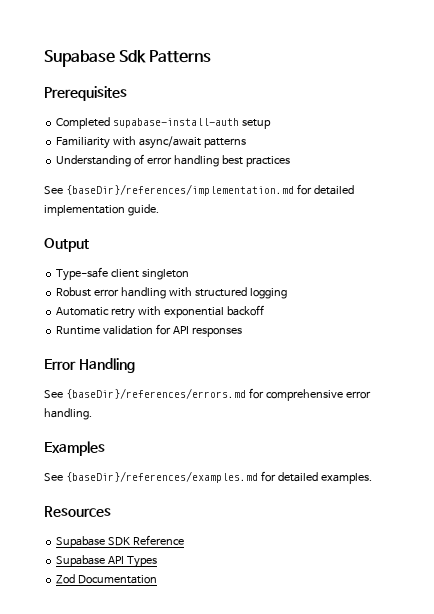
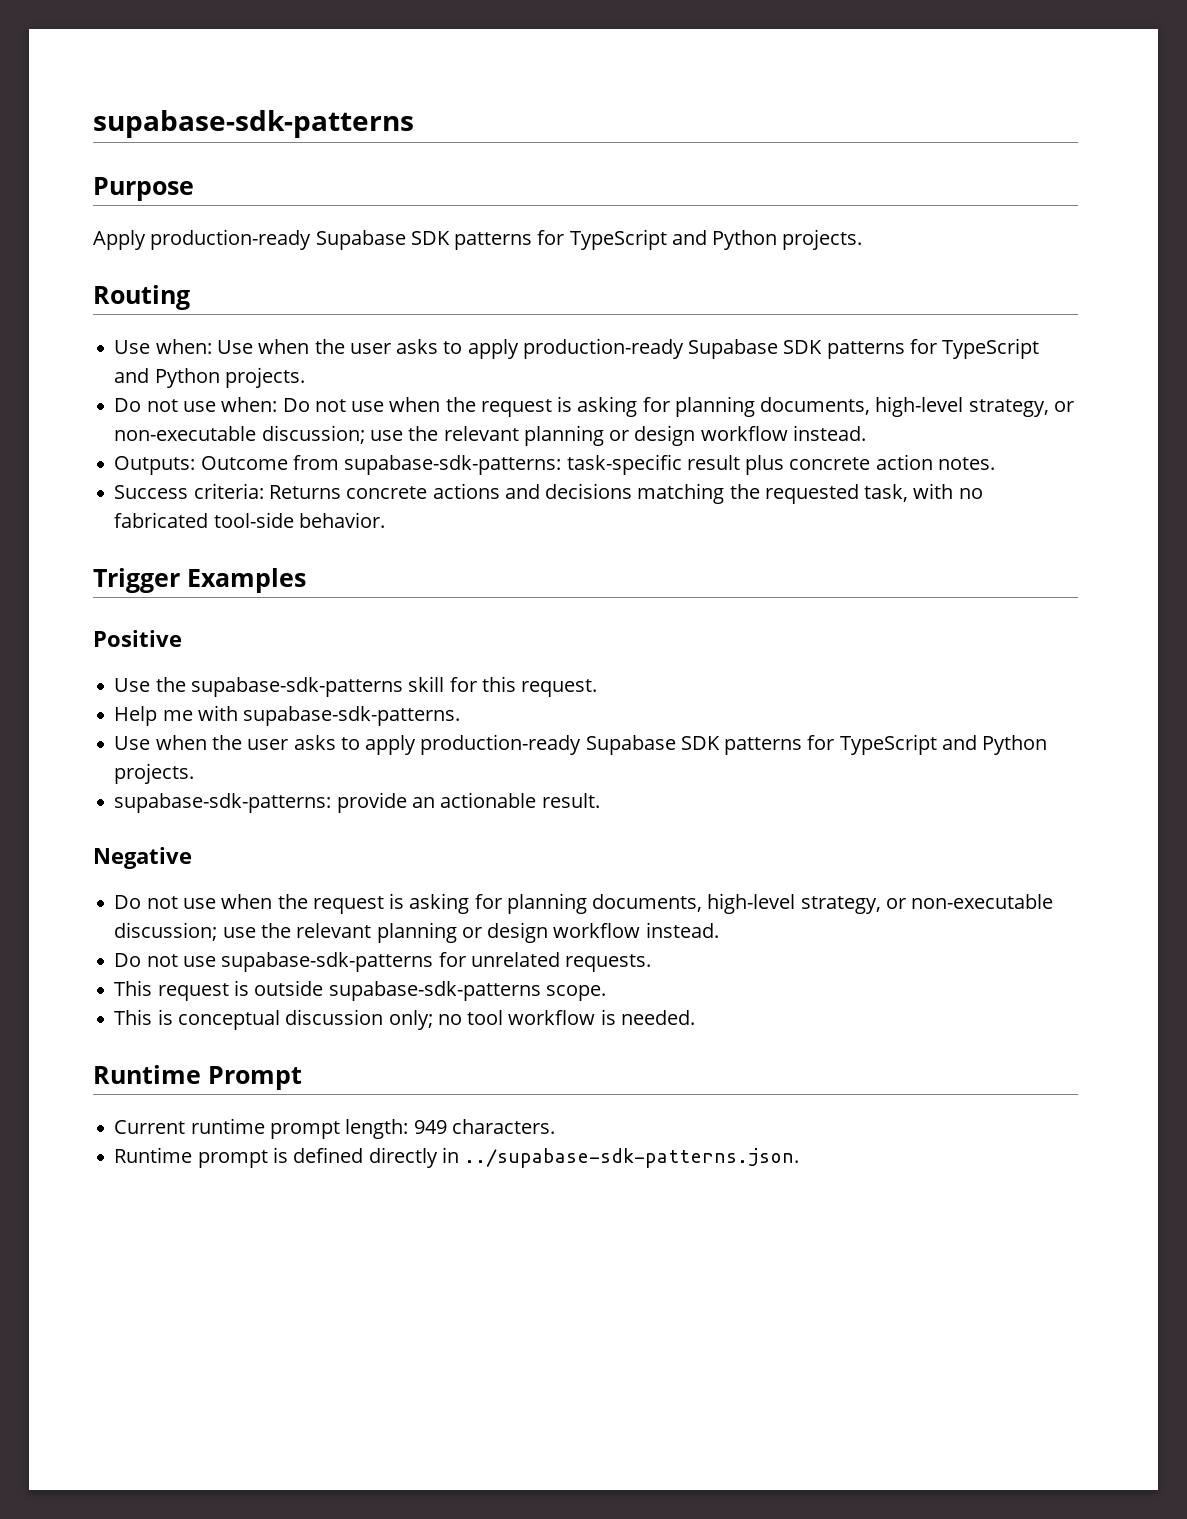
[44,50,212,67] [44,86,127,101] [56,117,272,129] [56,136,247,149] [56,154,290,167] [44,184,354,196] [44,204,159,216] [44,238,89,252] [56,267,190,281] [56,287,287,299] [56,305,264,319] [56,324,242,337] [44,358,135,373] [44,388,371,401] [44,408,92,420] [44,441,105,456] [44,471,372,484] [44,506,111,517] [56,535,185,548] [56,555,158,568] [56,574,158,584] Supabase Sdk Patterns // Prerequisites // Completed supabase-install-auth setup // Familiarity with async/await patterns // Understanding of error handling best practices // See {baseDir}/references/implementation.md for detailed implementation guide. // Output // Type-safe client singleton // Robust error handling with structured logging // Automatic retry with exponential backoff // Runtime validation for API responses // Error Handling // See {baseDir}/references/errors.md for comprehensive error handling. // Examples // See {baseDir}/references/examples.md for detailed examples. // Resources // Supabase SDK Reference // Supabase API Types // Zod Documentation -> [93,110,414,138] [93,177,194,201] [93,229,863,250] [93,285,190,310] [114,338,1040,359] [114,367,305,388] [114,396,1074,417] [114,425,866,446] [114,454,995,475] [114,483,983,504] [114,512,385,528] [93,568,306,593] [93,630,182,647] [114,676,598,697] [114,705,461,726] [114,734,1048,755] [114,763,195,784] [114,792,600,813] [93,847,192,869] [114,893,1054,914] [114,922,719,943] [114,952,652,972] [114,980,606,1001] [114,1009,695,1030] [93,1065,302,1090] [114,1118,555,1139] [114,1147,800,1168] supabase-sdk-patterns // Purpose // Apply production-ready Supabase SDK patterns for TypeScript and Python projects. // Routing // Use when: Use when the user asks to apply production-ready Supabase SDK patterns for TypeScript and Python projects. // Do not use when: Do not use when the request is asking for planning documents, high-level strategy, or non-executable discussion; use the relevant planning or design workflow instead. // Outputs: Outcome from supabase-sdk-patterns: task-specific result plus concrete action notes. // Success criteria: Returns concrete actions and decisions matching the requested task, with no fabricated tool-side behavior. // Trigger Examples // Positive // Use the supabase-sdk-patterns skill for this request. // Help me with supabase-sdk-patterns. // Use when the user asks to apply production-ready Supabase SDK patterns for TypeScript and Python projects. // supabase-sdk-patterns: provide an actionable result. // Negative // Do not use when the request is asking for planning documents, high-level strategy, or non-executable discussion; use the relevant planning or design workflow instead. // Do not use supabase-sdk-patterns for unrelated requests. // This request is outside supabase-sdk-patterns scope. // This is conceptual discussion only; no tool workflow is needed. // Runtime Prompt // Current runtime prompt length: 949 characters. // Runtime prompt is defined directly in ../supabase-sdk-patterns.json.

